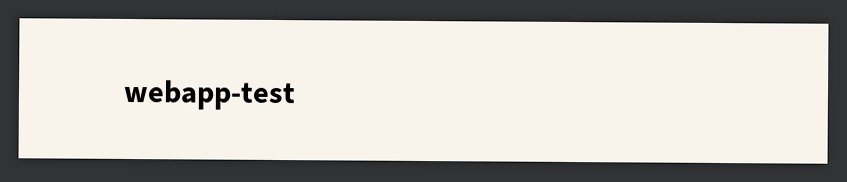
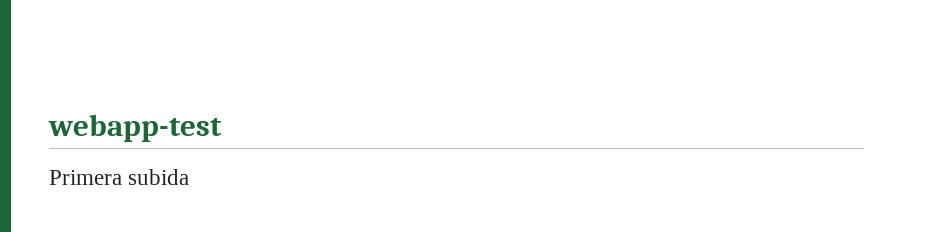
(296, 95) none -> [49,169,190,185] // Primera subida

